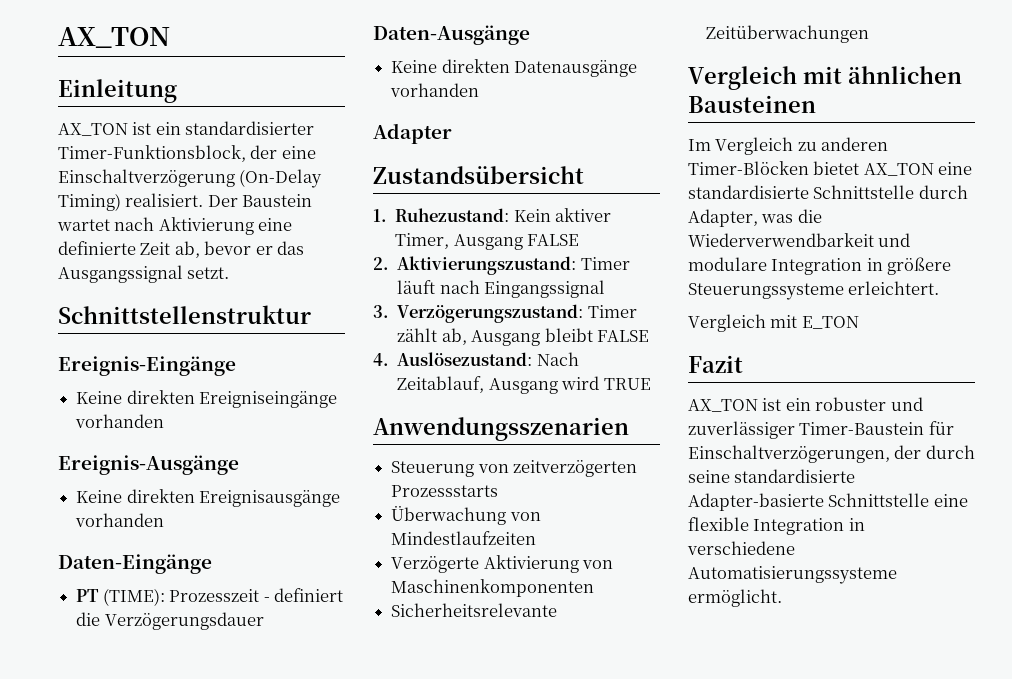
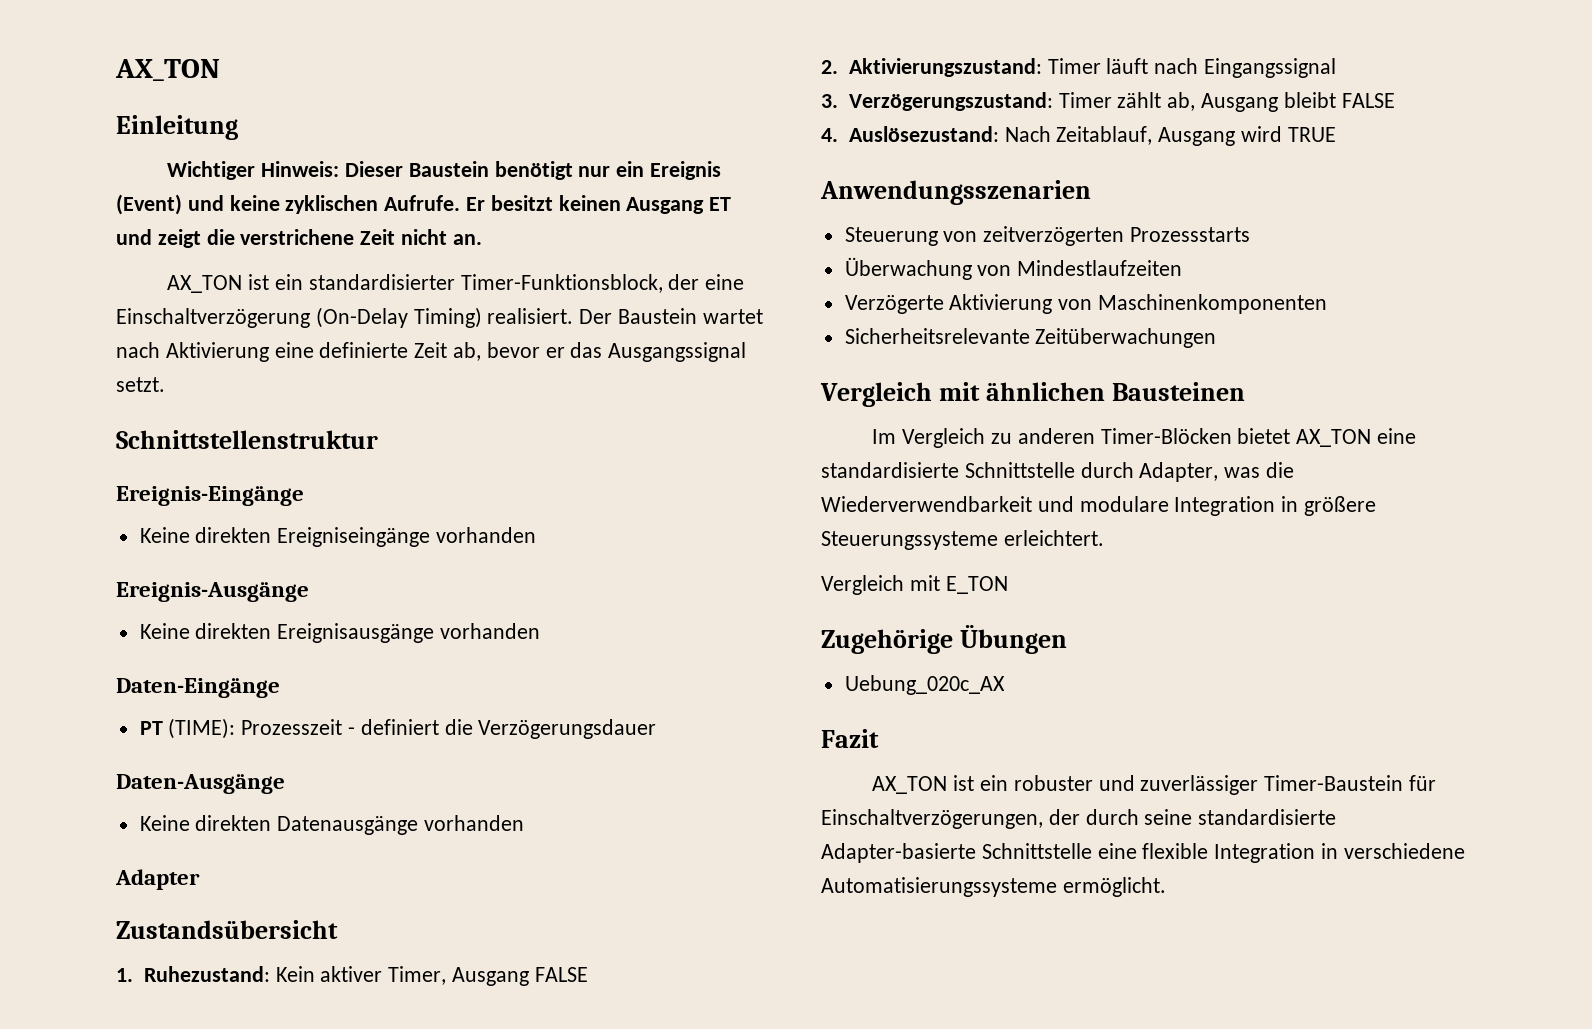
(177, 91) none -> [167,161,721,180] [116,194,732,215] [116,229,482,248] // Wichtiger Hinweis: Dieser Baustein benötigt nur ein Ereignis (Event) und keine zyklischen Aufrufe. Er besitzt keinen Ausgang ET und zeigt die verstrichene Zeit nicht an.
(859, 322) none -> [821,625,1068,654] [844,675,1005,695] // Zugehörige Übungen // Uebung_020c_AX

